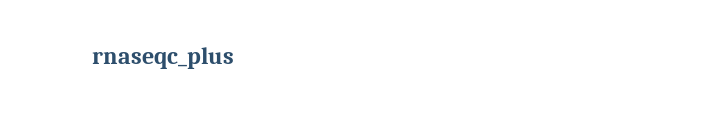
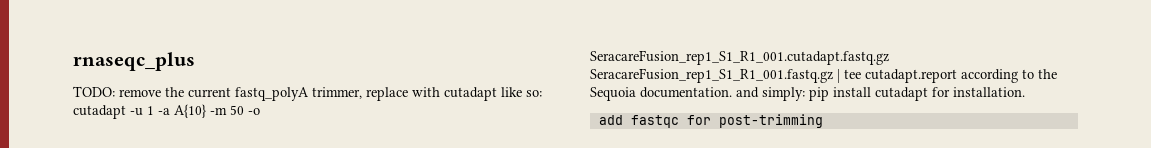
(234, 58) none -> [73,86,542,101] [73,104,260,119] [590,50,889,65] [590,68,1057,83] [590,87,1025,101] [598,114,823,128] // TODO: remove the current fastq_polyA trimmer, replace with cutadapt like so: cutadapt -u 1 -a A{10} -m 50 -o SeracareFusion_rep1_S1_R1_001.cutadapt.fastq.gz SeracareFusion_rep1_S1_R1_001.fastq.gz | tee cutadapt.report according to the Sequoia documentation. and simply: pip install cutadapt for installation. // add fastqc for post-trimming

